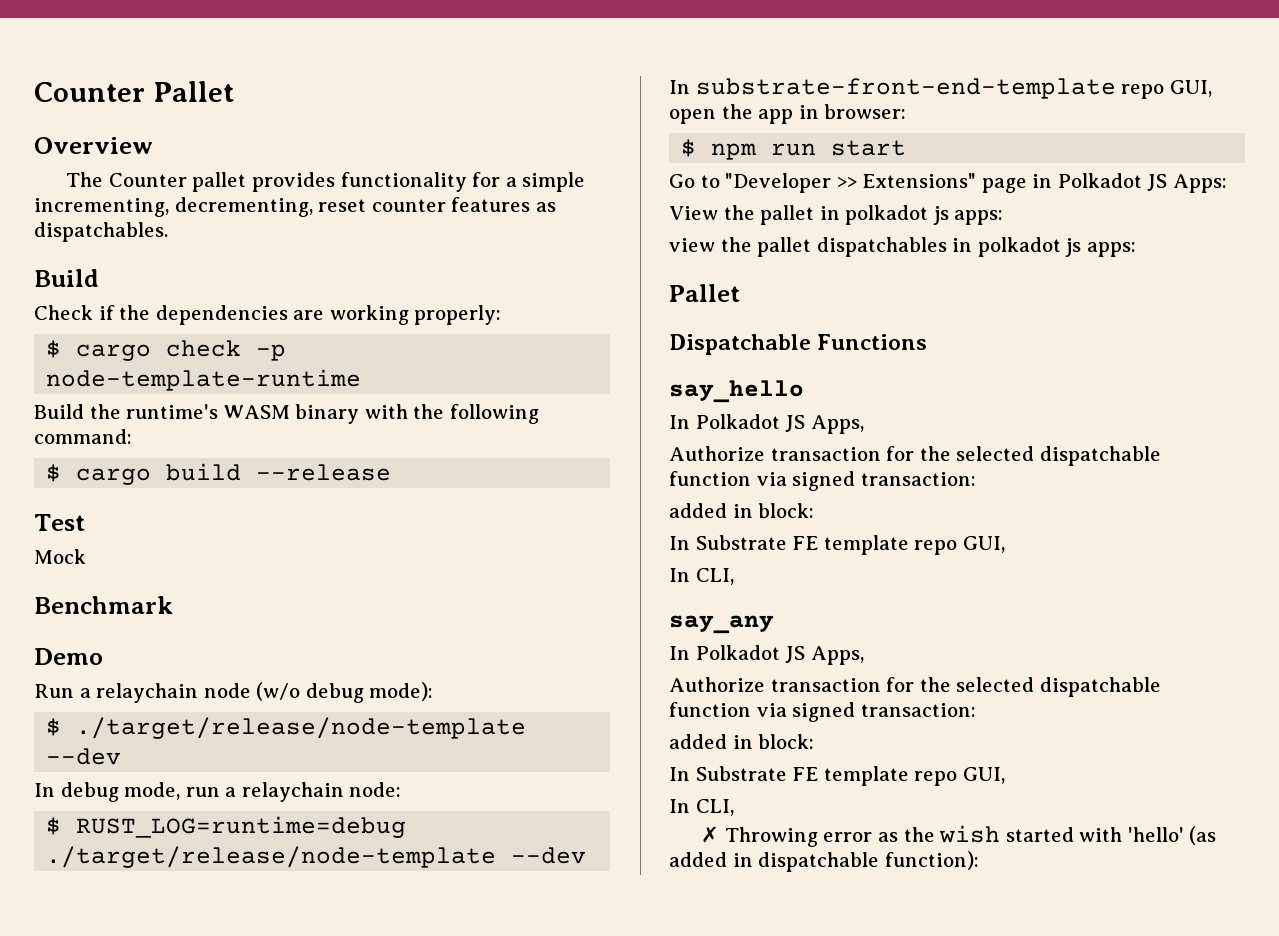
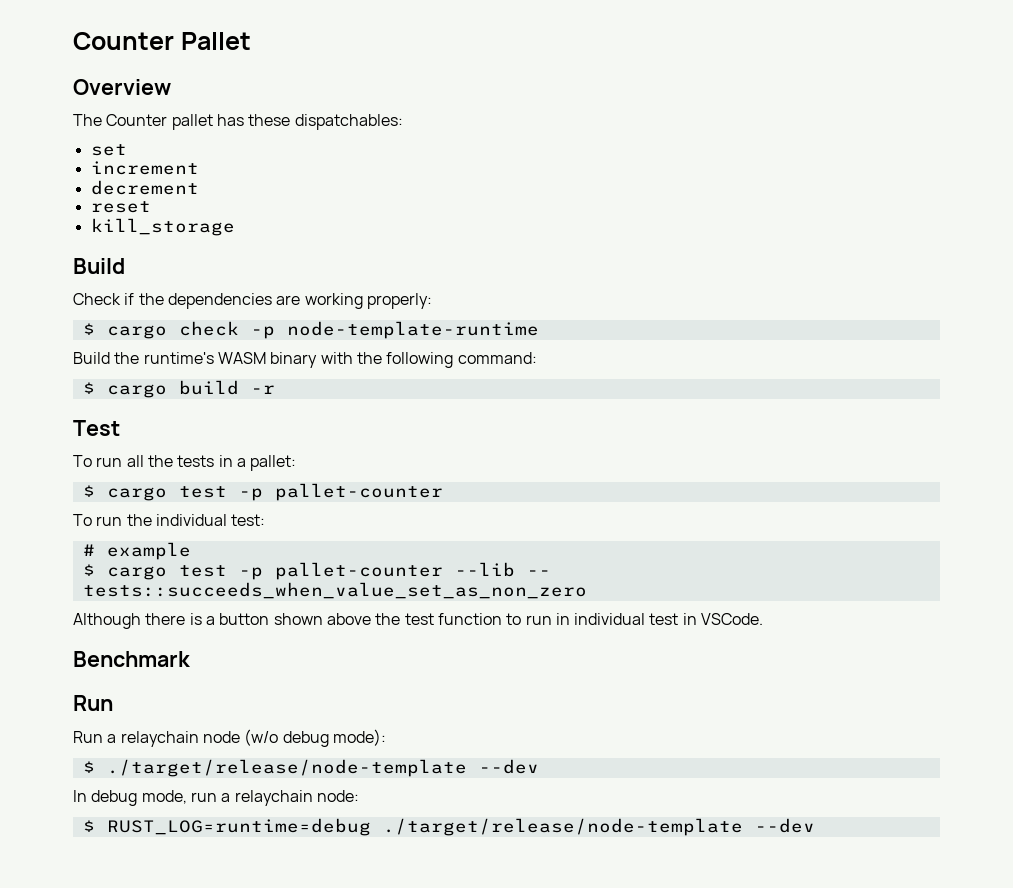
[252,172,586,192] [34,197,556,217] [34,222,168,242] provides functionality for a simple incrementing, decrementing, reset counter features as dispatchables. -> [216,114,403,130] [90,144,127,156] [90,161,199,175] [90,180,199,195] [90,201,151,213] [90,218,235,236] has these dispatchables: // set // increment // decrement // reset // kill_storage
[256,464,392,481] --release -> [250,385,275,394] -r
[34,549,86,564] Mock -> [73,455,297,471] [82,483,443,501] [73,514,266,526] [82,542,191,560] [82,562,551,580] [82,582,587,599] [73,613,764,629] To run all the tests in a pallet: // $ cargo test -p pallet-counter // To run the individual test: // # example // $ cargo test -p pallet-counter --lib -- tests::succeeds_when_value_set_as_non_zero // Although there is a button shown above the test function to run in individual test in VSCode.
[34,648,103,665] Demo -> [73,695,113,711] Run
[669,78,1212,99] [669,104,907,124] [681,139,907,160] [669,173,1227,193] [669,205,1004,225] [669,237,1136,257] [669,284,740,302] [669,334,928,355] [669,380,804,403] [669,414,864,434] [669,446,1161,466] [669,471,976,491] [669,503,815,518] [669,535,1005,555] [669,568,734,585] [669,615,774,634] [669,645,864,665] [669,677,1161,697] [669,702,976,722] [669,734,815,749] [669,766,1005,786] [669,799,734,816] [701,825,1217,847] [669,851,979,872] // In substrate-front-end-template repo GUI, open the app in browser: // $ npm run start // Go to "Developer >> Extensions" page in Polkadot JS Apps: // View the pallet in polkadot js apps: // view the pallet dispatchables in polkadot js apps: // Pallet // Dispatchable Functions // say_hello // In Polkadot JS Apps, // Authorize transaction for the selected dispatchable function via signed transaction: // added in block: // In Substrate FE template repo GUI, // In CLI, // say_any // In Polkadot JS Apps, // Authorize transaction for the selected dispatchable function via signed transaction: // added in block: // In Substrate FE template repo GUI, // In CLI, // ✗ Throwing error as the wish started with 'hello' (as added in dispatchable function): -> (815, 825) none

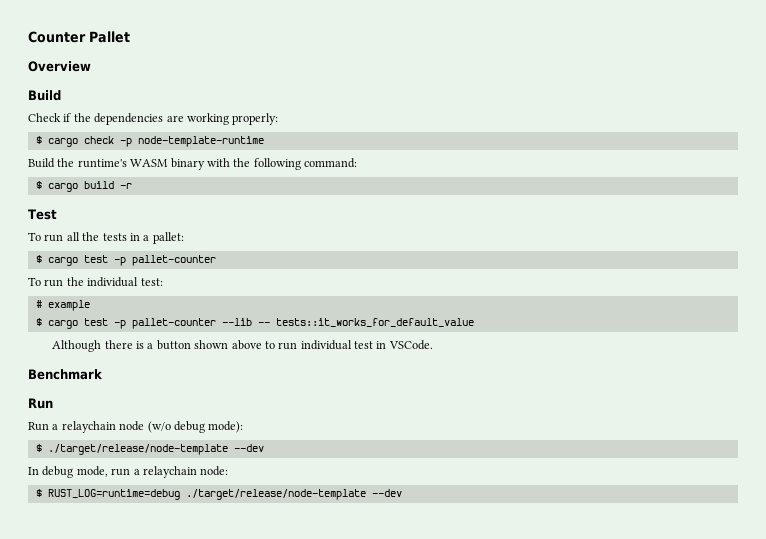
[73,114,403,130] [90,144,127,156] [90,161,199,175] [90,180,199,195] [90,201,151,213] [90,218,235,236] // The Counter pallet has these dispatchables: // set // increment // decrement // reset // kill_storage -> (91, 66) none
[82,582,587,599] tests::succeeds_when_value_set_as_non_zero -> [275,318,474,327] tests::it_works_for_default_value
[375,613,502,625] the test function -> (262, 345) none
[555,613,570,625] in -> (298, 346) none

